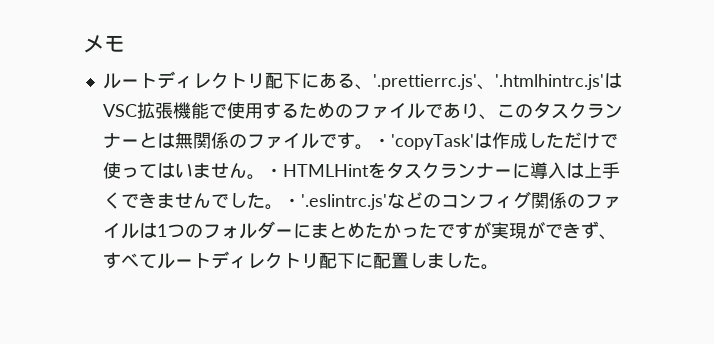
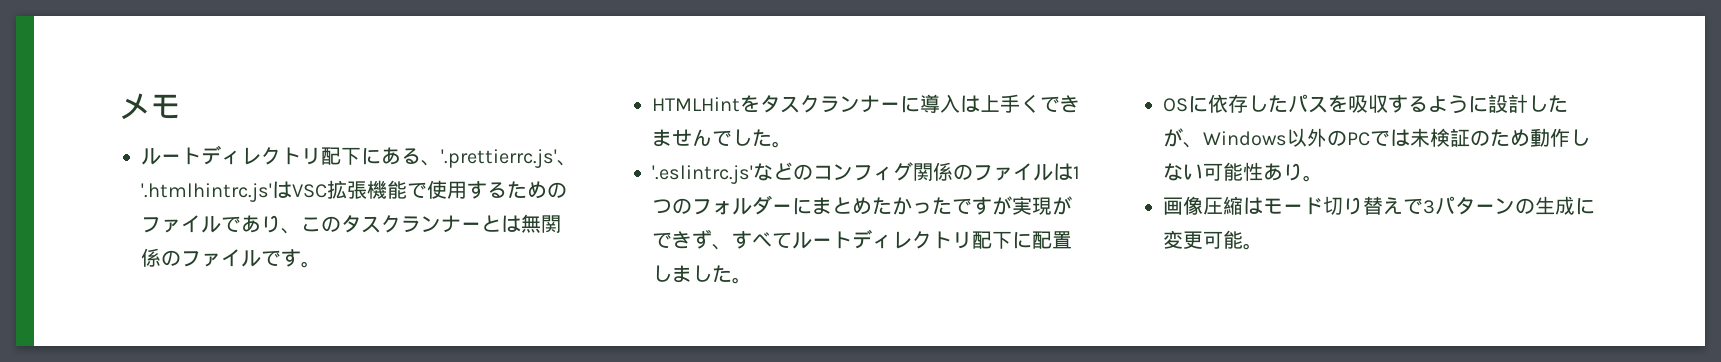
[372,132,618,150] [102,162,283,180] ・'copyTask'は作成しただけで使ってはいません。・ -> (321, 264) //
[282,198,301,207] ・ -> (792, 144) //
(499, 267) none -> [1163,94,1568,114] [1163,128,1590,148] [1163,162,1323,182] [1163,196,1595,215] [1163,230,1263,250] // OSに依存したパスを吸収するように設計したが、Windows以外のPCでは未検証のため動作しない可能性あり。 // 画像圧縮はモード切り替えで3パターンの生成に変更可能。

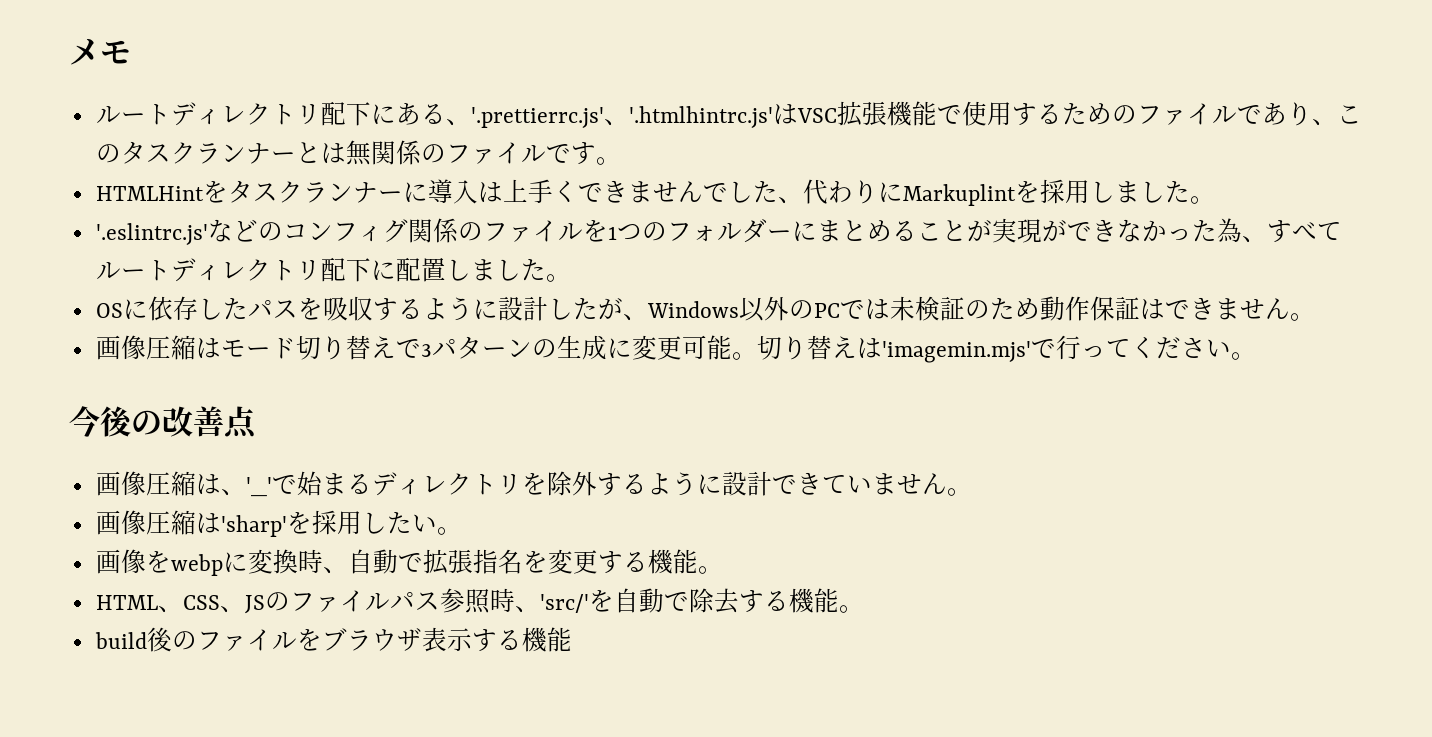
(772, 138) none -> [777,179,1190,206] 、代わりにMarkuplintを採用しました
[1053,163,1073,181] は -> [582,219,608,242] を
[872,197,992,215] たかったです -> [891,220,967,241] ること
[692,229,712,249] ず -> [1116,218,1242,243] なかった為
[1570,129,1590,146] [1163,162,1303,181] しない可能性あり -> [1089,296,1290,321] 保証はできません
(1263, 246) none -> [756,335,1256,363] [69,406,257,439] [95,471,972,497] [95,510,462,537] [95,549,723,576] [95,588,864,614] [94,627,572,652] 切り替えは'imagemin.mjs'で行ってください。 // 今後の改善点 // 画像圧縮は、'_'で始まるディレクトリを除外するように設計できていません。 // 画像圧縮は'sharp'を採用したい。 // 画像をwebpに変換時、自動で拡張指名を変更する機能。 // HTML、CSS、JSのファイルパス参照時、'src/'を自動で除去する機能。 // build後のファイルをブラウザ表示する機能

